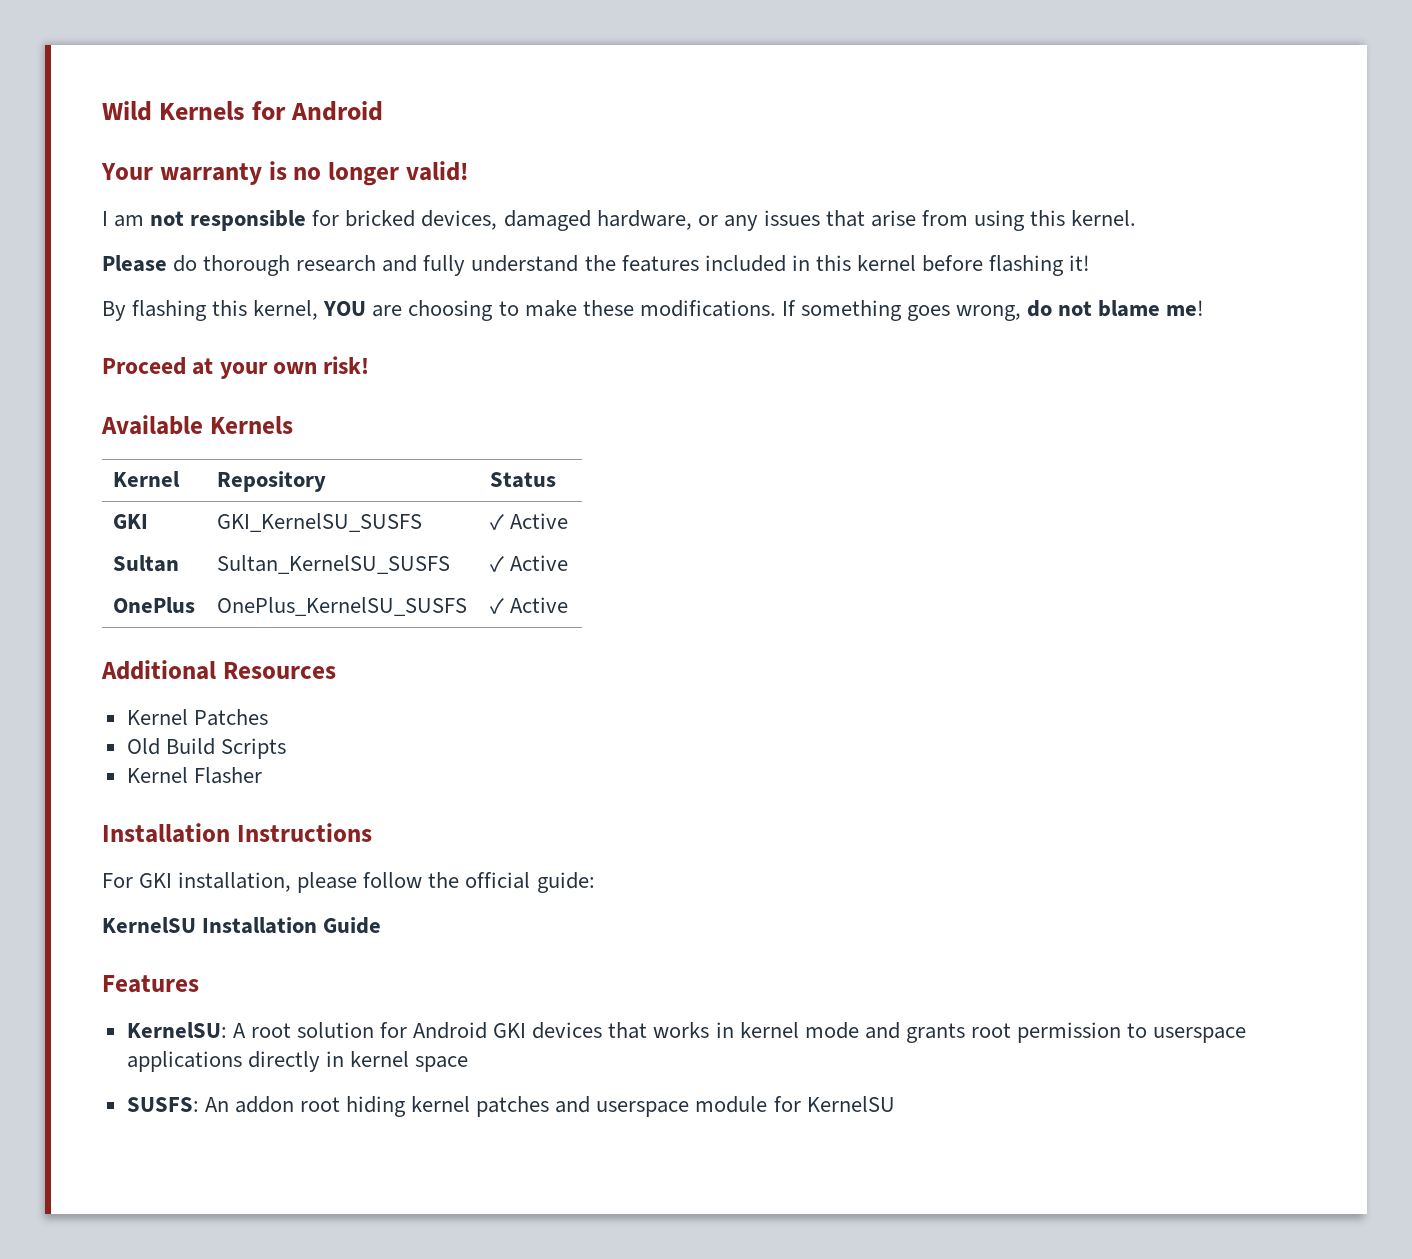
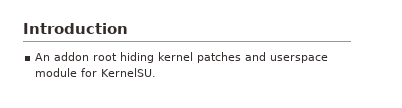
[102,101,384,121] [101,161,469,186] [102,210,1137,231] [102,255,1091,276] [102,300,1205,321] [102,356,370,379] [101,415,293,435] [112,471,180,487] [216,471,326,492] [489,472,556,488] [112,514,148,529] [216,513,422,532] [489,513,568,530] [112,555,179,572] [216,555,450,574] [489,555,568,572] [112,597,195,613] [216,597,467,616] [489,597,568,614] [101,660,336,680] [126,709,268,726] [126,738,286,759] [126,767,262,784] [102,823,372,843] [102,872,595,893] [102,917,382,934] [102,975,199,993] [126,1022,1247,1043] [126,1051,469,1072] [126,1097,199,1112] Wild Kernels for Android // Your warranty is no longer valid! // I am not responsible for bricked devices, damaged hardware, or any issues that arise from using this kernel. // Please do thorough research and fully understand the features included in this kernel before flashing it! // By flashing this kernel, YOU are choosing to make these modifications. If something goes wrong, do not blame me! // Proceed at your own risk! // Available Kernels // Kernel | Repository | Status // GKI | GKI_KernelSU_SUSFS | ✓ Active // Sultan | Sultan_KernelSU_SUSFS | ✓ Active // OnePlus | OnePlus_KernelSU_SUSFS | ✓ Active // Additional Resources // Kernel Patches // Old Build Scripts // Kernel Flasher // Installation Instructions // For GKI installation, please follow the official guide: // KernelSU Installation Guide // Features // KernelSU: A root solution for Android GKI devices that works in kernel mode and grants root permission to userspace applications directly in kernel space // SUSFS: -> [23,23,128,34] Introduction //
[806,1096,895,1112] KernelSU -> [101,68,157,77] KernelSU.

